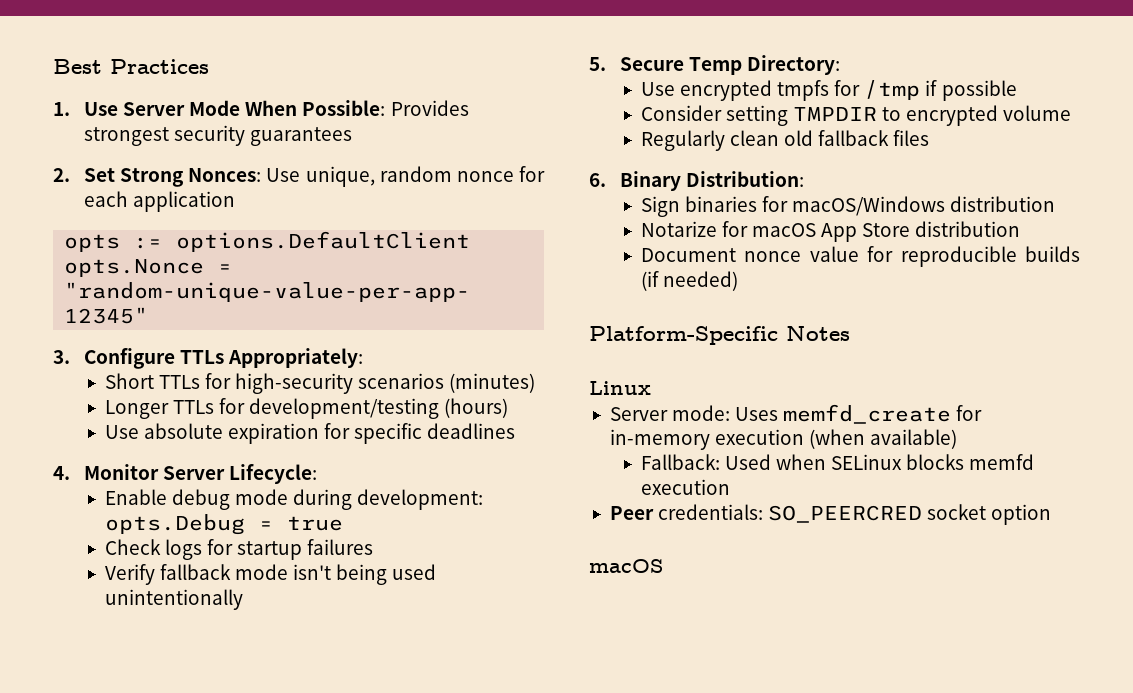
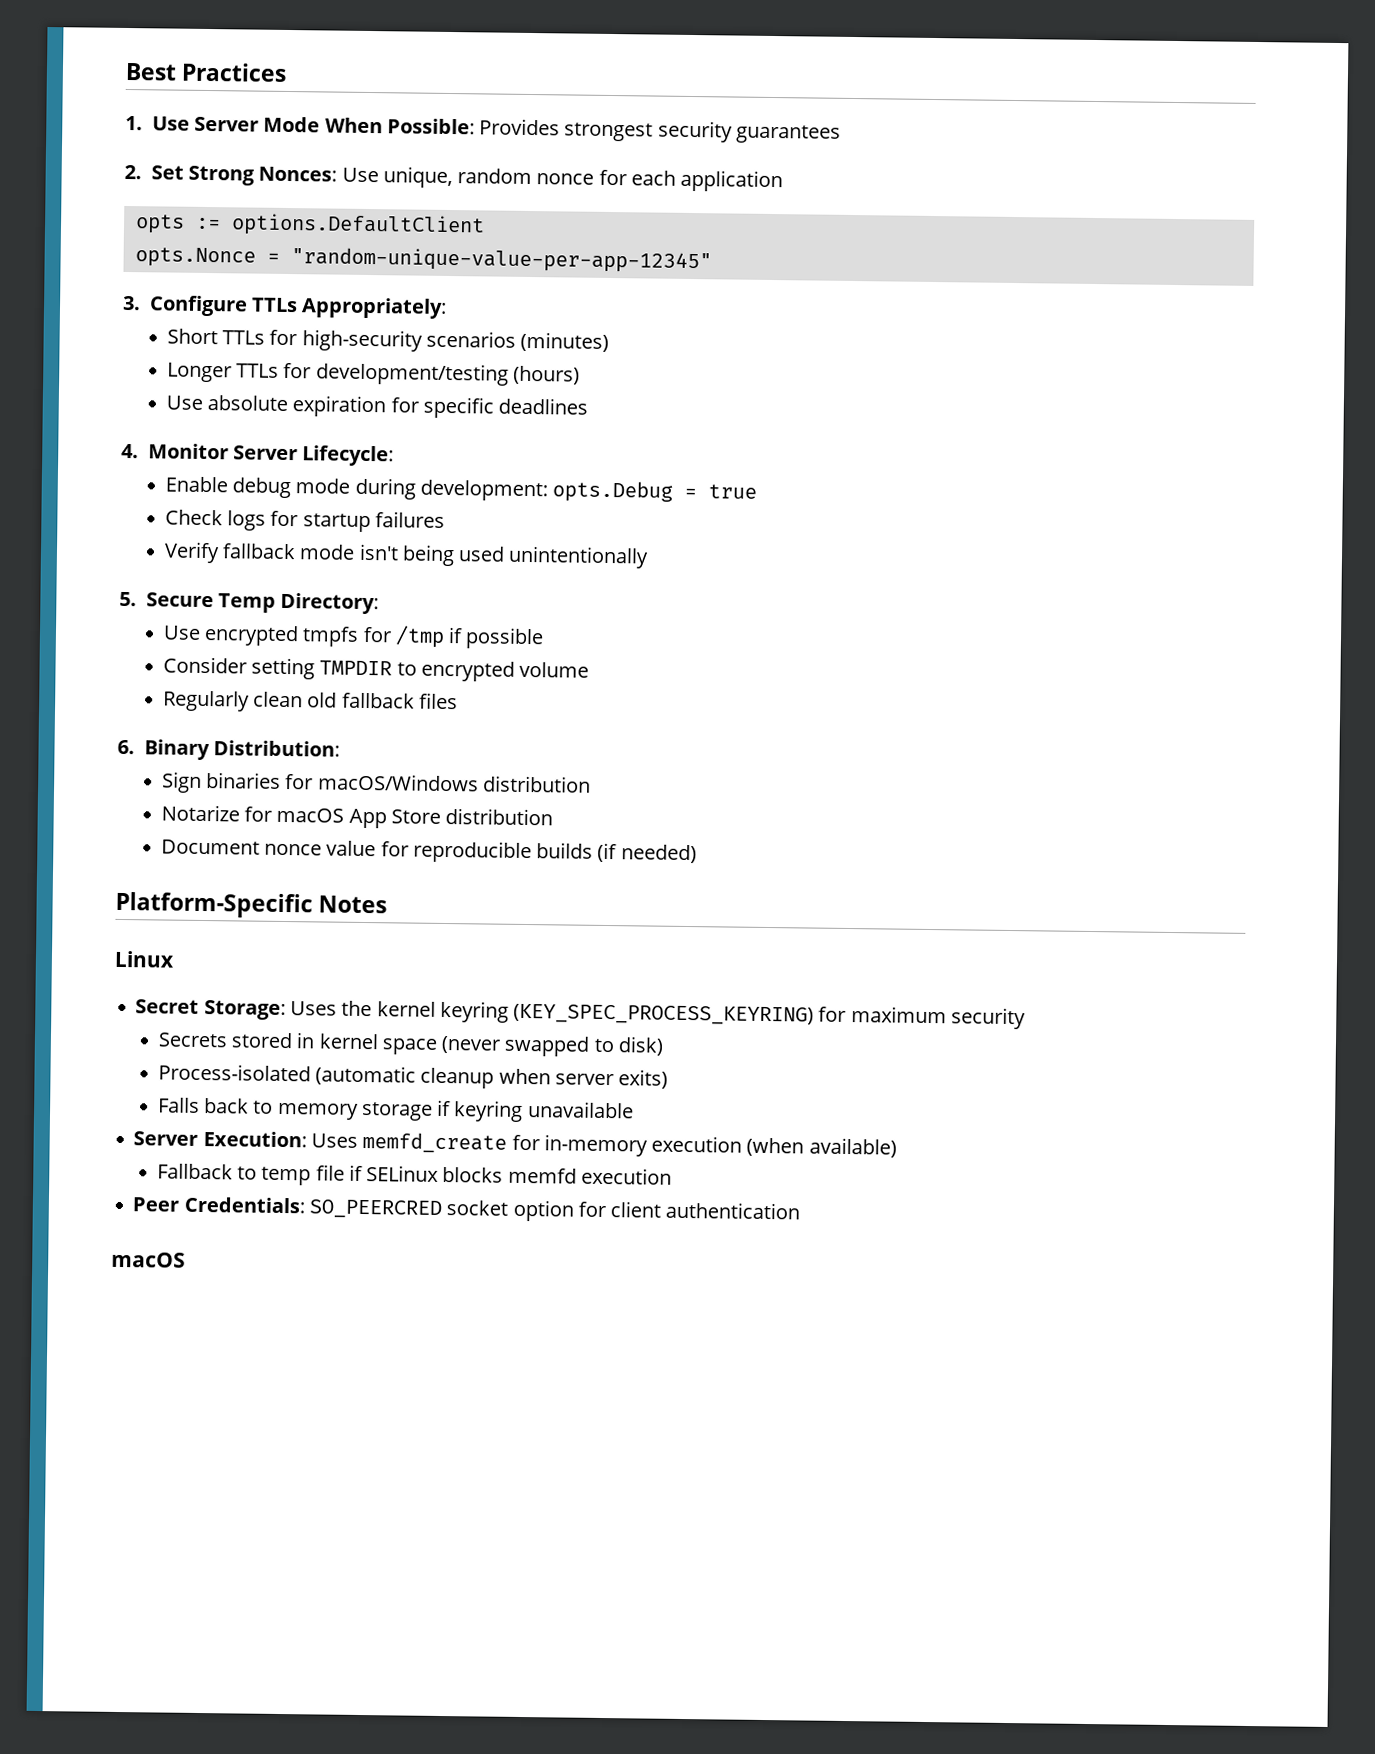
[609,405,731,421] // Server mode: -> [135,999,1026,1030] [157,1032,664,1057] [157,1063,669,1089] [157,1097,634,1122] [133,1131,307,1148] // Secret Storage: Uses the kernel keyring (KEY_SPEC_PROCESS_KEYRING) for maximum security // Secrets stored in kernel space (never swapped to disk) // Process-isolated (automatic cleanup when server exits) // Falls back to memory storage if keyring unavailable // Server Execution:
[640,454,827,470] Fallback: Used when -> [156,1163,363,1186] Fallback to temp file if
[658,504,764,520] credentials: -> [183,1196,305,1214] Credentials:
(1052, 514) none -> [577,1201,801,1220] for client authentication

